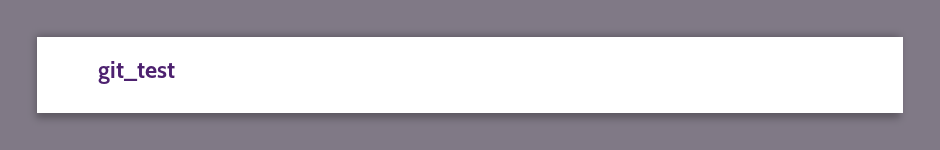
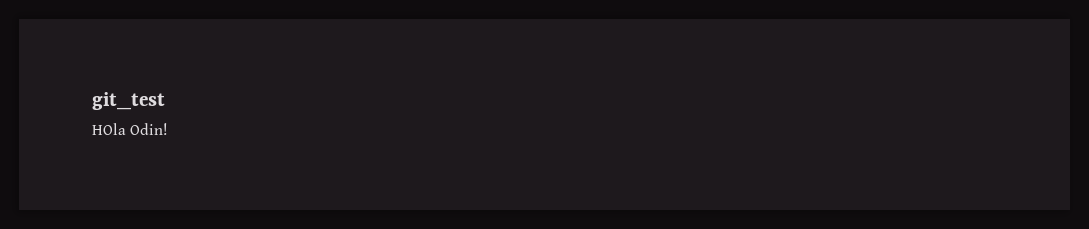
(175, 72) none -> [92,123,169,135] // HOla Odin!

